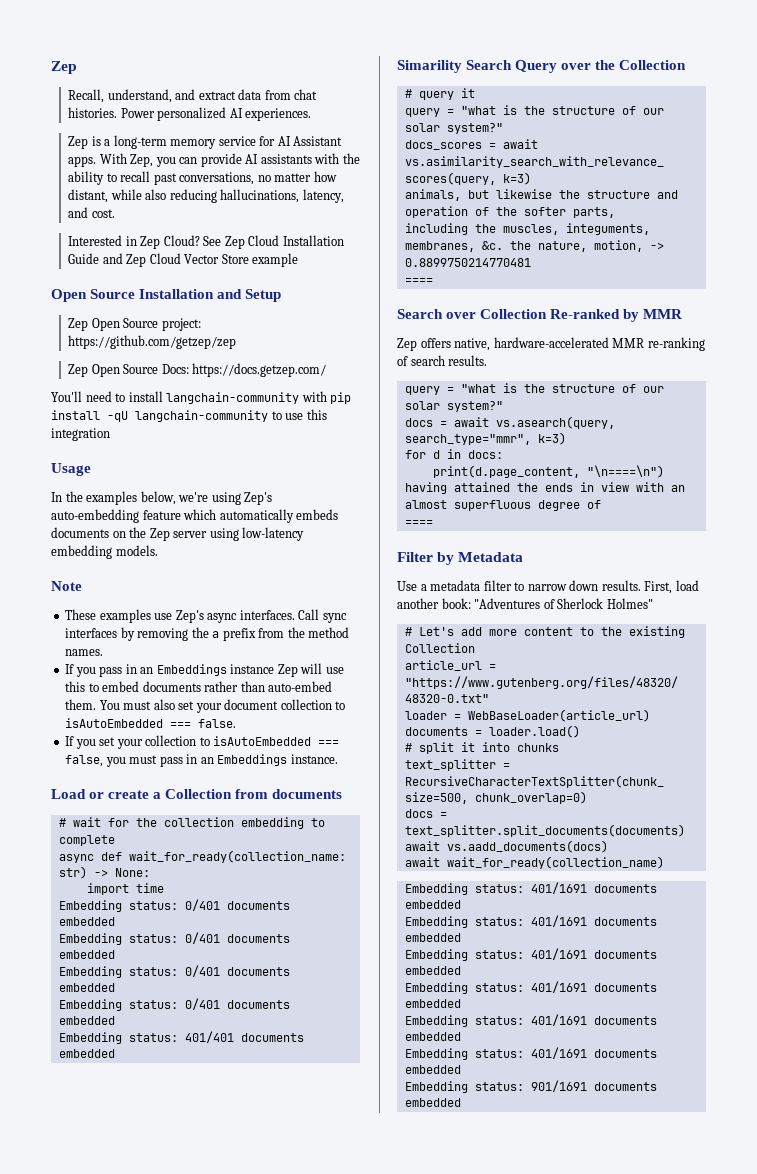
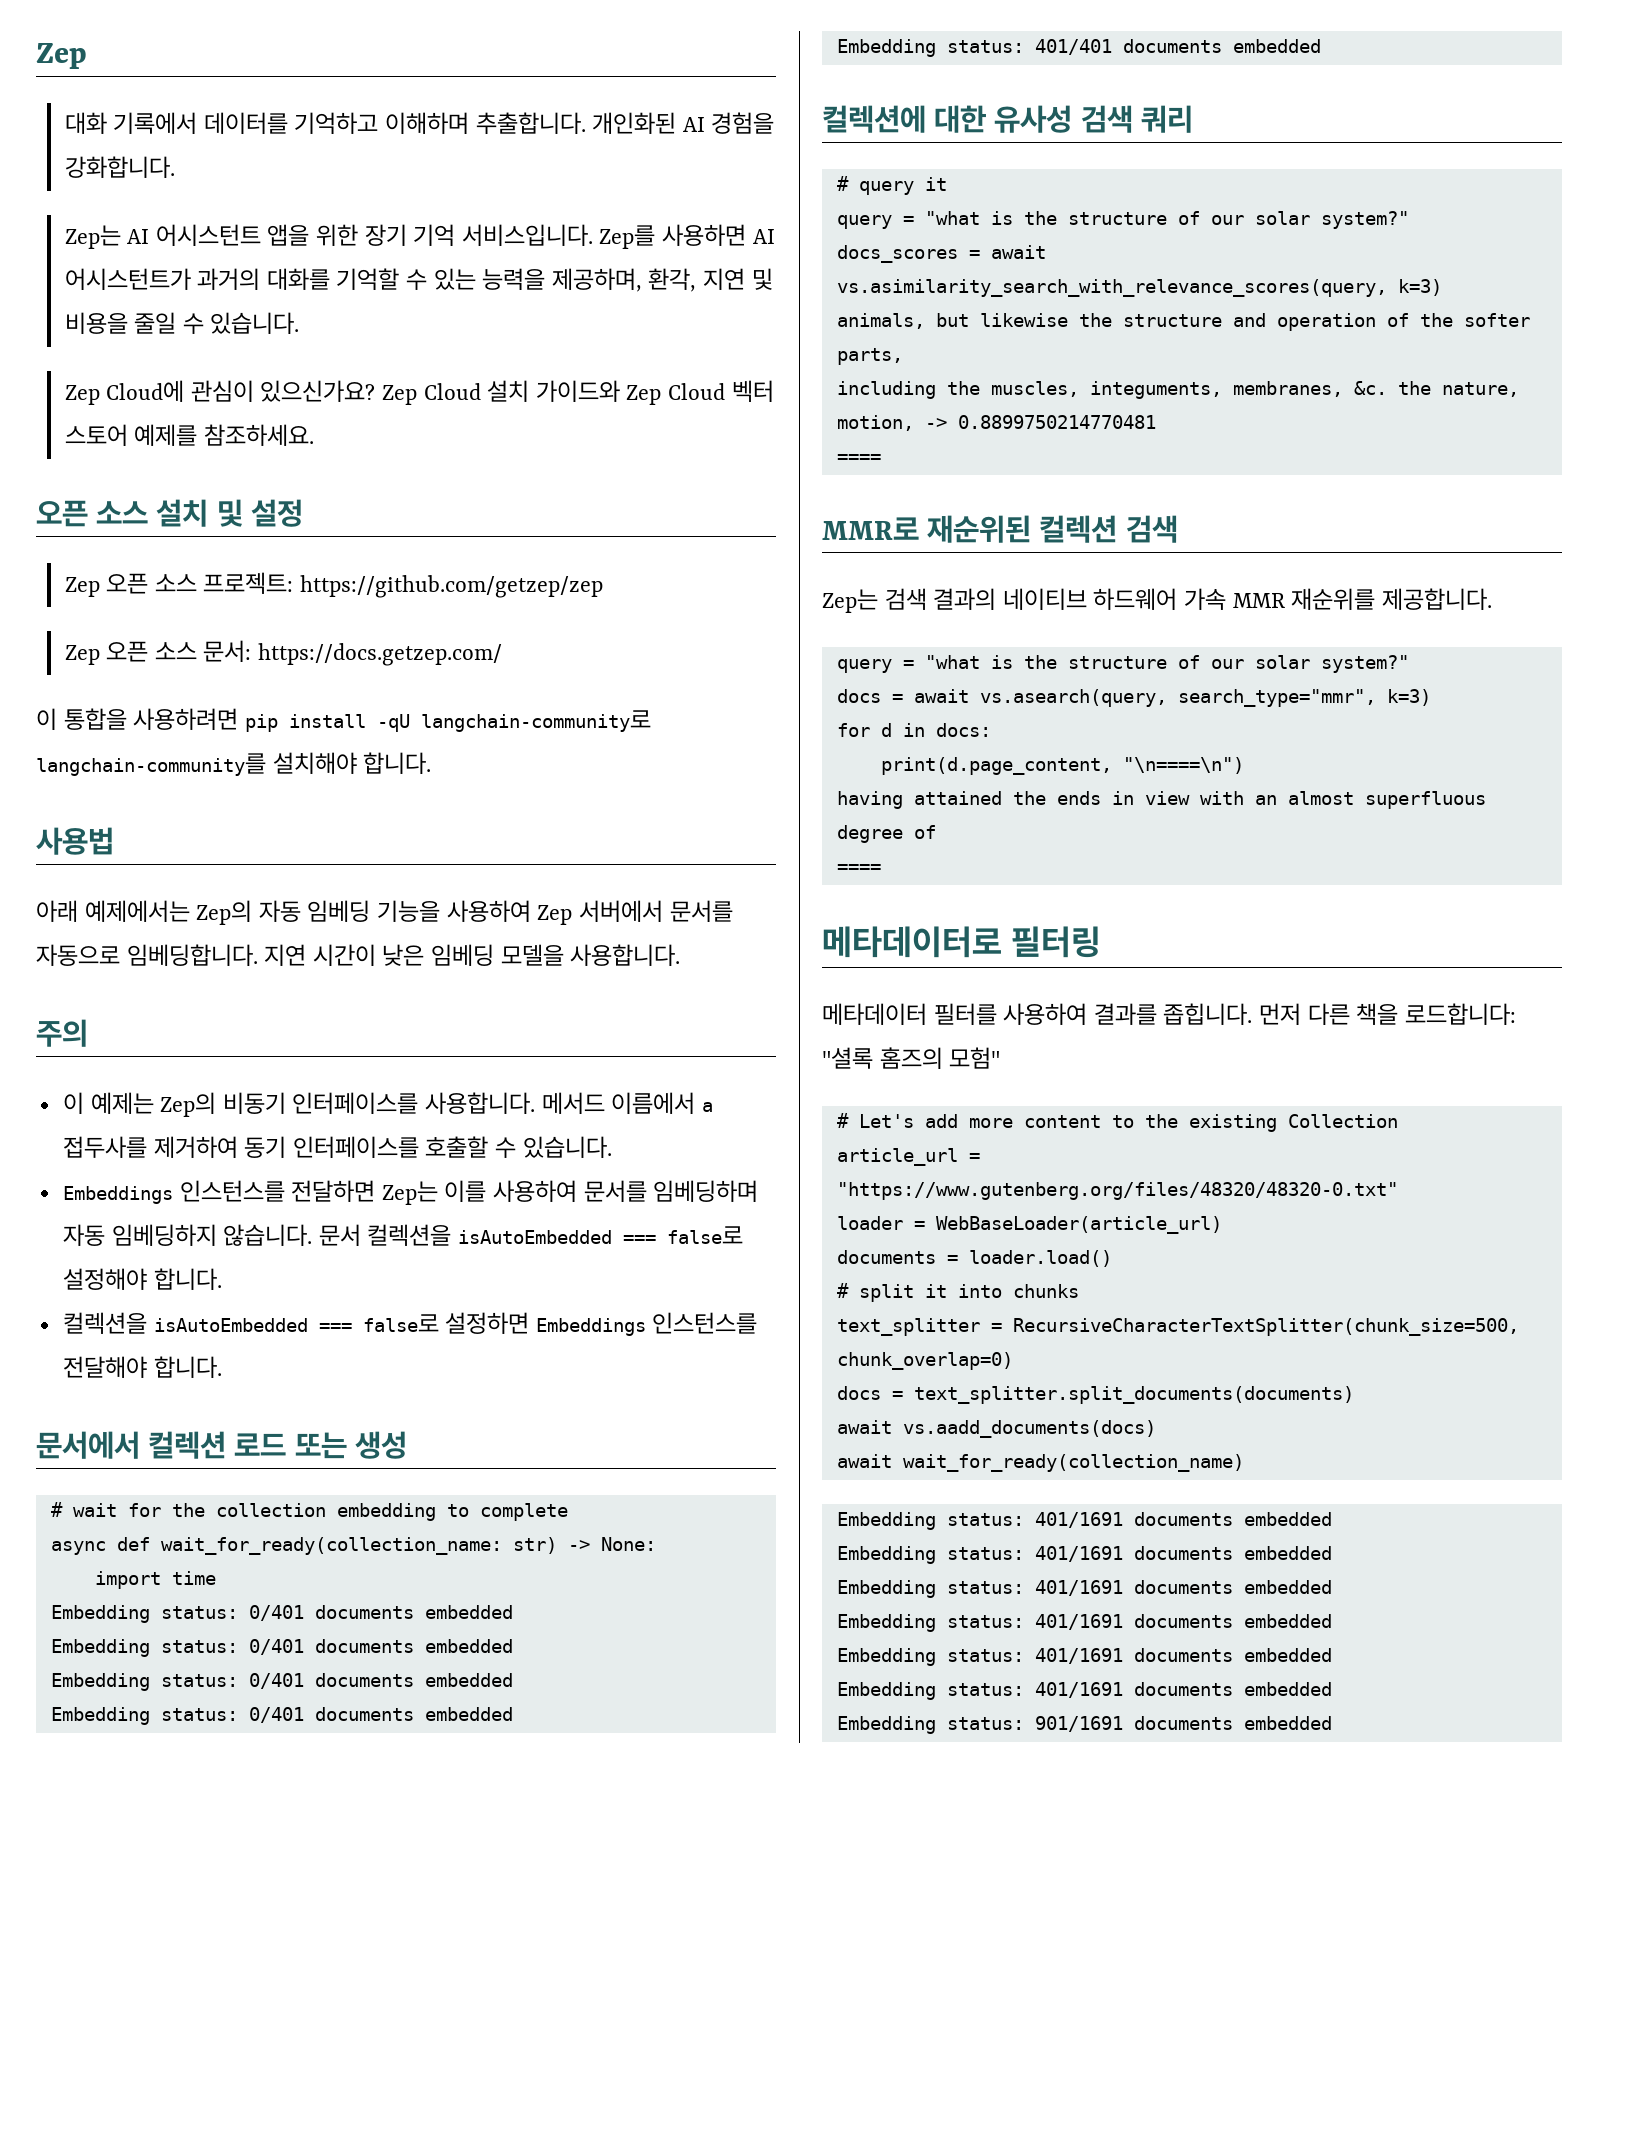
[68,89,318,103] [68,107,312,121] [68,135,343,149] [68,153,360,167] [68,171,337,185] [68,189,344,203] [68,207,115,218] [68,235,344,249] [68,253,299,267] [51,289,282,302] [68,318,201,331] [68,335,237,349] [68,363,327,377] [51,391,352,404] [51,409,327,422] [51,428,110,441] [51,463,91,476] [51,491,273,505] [51,509,339,523] [51,527,305,541] [51,545,158,559] [51,581,82,591] [65,609,347,623] [65,627,350,641] [65,649,104,656] [65,663,344,677] [65,681,333,692] [65,699,346,713] [65,718,237,728] [65,735,340,749] [65,754,338,767] [51,789,343,799] Recall, understand, and extract data from chat histories. Power personalized AI experiences. // Zep is a long-term memory service for AI Assistant apps. With Zep, you can provide AI assistants with the ability to recall past conversations, no matter how distant, while also reducing hallucinations, latency, and cost. // Interested in Zep Cloud? See Zep Cloud Installation Guide and Zep Cloud Vector Store example // Open Source Installation and Setup // Zep Open Source project: https://github.com/getzep/zep // Zep Open Source Docs: https://docs.getzep.com/ // You'll need to install langchain-community with pip install -qU langchain-community to use this integration // Usage // In the examples below, we're using Zep's auto-embedding feature which automatically embeds documents on the Zep server using low-latency embedding models. // Note // These examples use Zep's async interfaces. Call sync interfaces by removing the a prefix from the method names. // If you pass in an Embeddings instance Zep will use this to embed documents rather than auto-embed them. You must also set your document collection to isAutoEmbedded === false. // If you set your collection to isAutoEmbedded === false, you must pass in an Embeddings instance. // Load or create a Collection from documents -> [64,112,775,134] [64,156,175,178] [64,224,775,249] [64,268,773,292] [64,312,300,334] [64,380,774,405] [64,424,314,446] [36,499,303,527] [64,572,603,598] [64,640,502,666] [36,708,651,732] [36,752,432,776] [36,827,114,855] [36,900,733,925] [36,944,681,966] [36,1019,88,1047] [62,1092,713,1117] [62,1136,612,1158] [62,1180,759,1205] [62,1224,744,1246] [62,1268,222,1290] [62,1312,758,1336] [62,1356,222,1378] [36,1431,407,1459] 대화 기록에서 데이터를 기억하고 이해하며 추출합니다. 개인화된 AI 경험을 강화합니다. // Zep는 AI 어시스턴트 앱을 위한 장기 기억 서비스입니다. Zep를 사용하면 AI 어시스턴트가 과거의 대화를 기억할 수 있는 능력을 제공하며, 환각, 지연 및 비용을 줄일 수 있습니다. // Zep Cloud에 관심이 있으신가요? Zep Cloud 설치 가이드와 Zep Cloud 벡터 스토어 예제를 참조하세요. // 오픈 소스 설치 및 설정 // Zep 오픈 소스 프로젝트: https://github.com/getzep/zep // Zep 오픈 소스 문서: https://docs.getzep.com/ // 이 통합을 사용하려면 pip install -qU langchain-community로 langchain-community를 설치해야 합니다. // 사용법 // 아래 예제에서는 Zep의 자동 임베딩 기능을 사용하여 Zep 서버에서 문서를 자동으로 임베딩합니다. 지연 시간이 낮은 임베딩 모델을 사용합니다. // 주의 // 이 예제는 Zep의 비동기 인터페이스를 사용합니다. 메서드 이름에서 a 접두사를 제거하여 동기 인터페이스를 호출할 수 있습니다. // Embeddings 인스턴스를 전달하면 Zep는 이를 사용하여 문서를 임베딩하며 자동 임베딩하지 않습니다. 문서 컬렉션을 isAutoEmbedded === false로 설정해야 합니다. // 컬렉션을 isAutoEmbedded === false로 설정하면 Embeddings 인스턴스를 전달해야 합니다. // 문서에서 컬렉션 로드 또는 생성
[397,60,687,73] Simarility Search Query over the Collection -> [822,105,1193,133] 컬렉션에 대한 유사성 검색 쿼리
[397,309,683,322] [397,337,705,351] [397,355,488,366] Search over Collection Re-ranked by MMR // Zep offers native, hardware-accelerated MMR re-ranking of search results. -> [822,515,1178,543] [822,588,1492,613] MMR로 재순위된 컬렉션 검색 // Zep는 검색 결과의 네이티브 하드웨어 가속 MMR 재순위를 제공합니다.
[397,552,524,565] [397,580,699,594] [397,598,653,609] Filter by Metadata // Use a metadata filter to narrow down results. First, load another book: "Adventures of Sherlock Holmes" -> [822,926,1102,958] [822,1003,1516,1025] [822,1047,1001,1069] 메타데이터로 필터링 // 메타데이터 필터를 사용하여 결과를 좁힙니다. 먼저 다른 책을 로드합니다: "셜록 홈즈의 모험"

